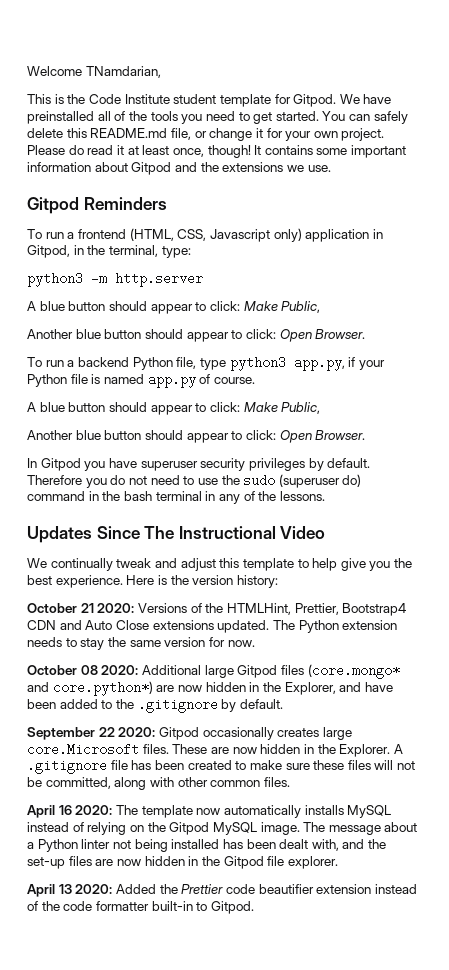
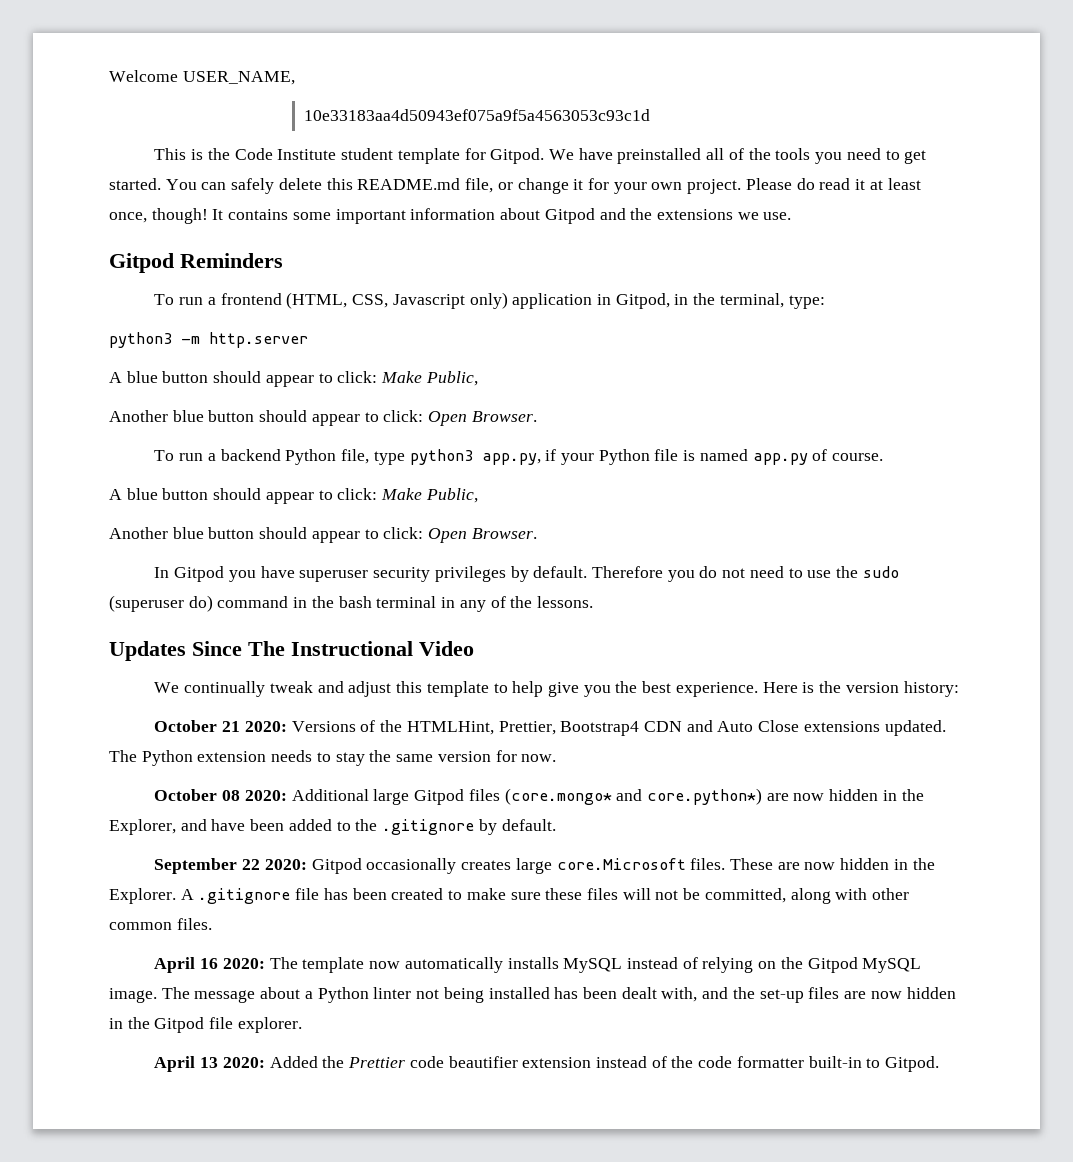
[85,66,161,78] TNamdarian, -> [182,71,295,85] [304,109,651,121] USER_NAME, // 10e33183aa4d50943ef075a9f5a4563053c93c1d

